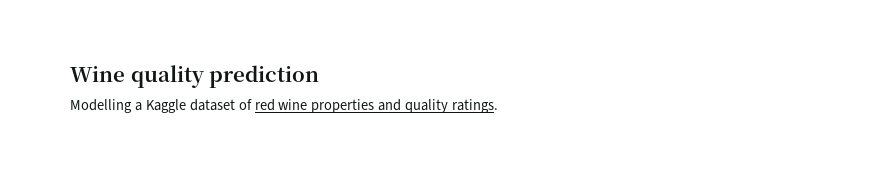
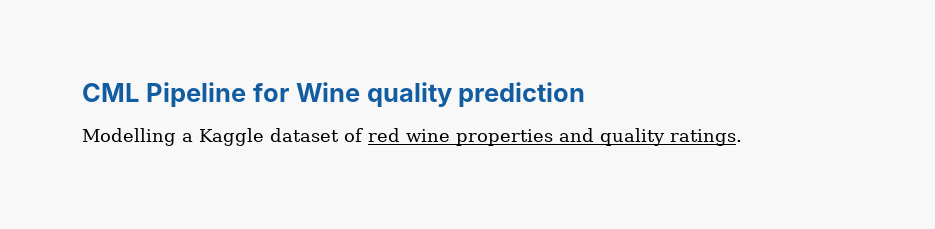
(70, 74) none -> [82,82,289,107] CML Pipeline for

